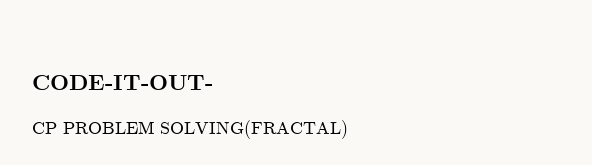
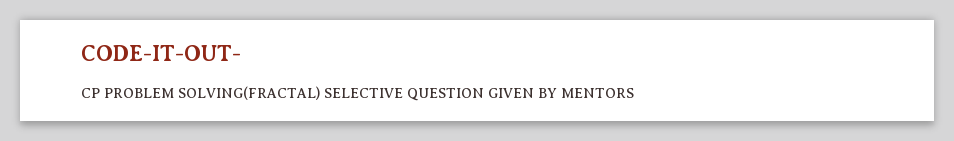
(348, 129) none -> [323,88,634,101] SELECTIVE QUESTION GIVEN BY MENTORS

